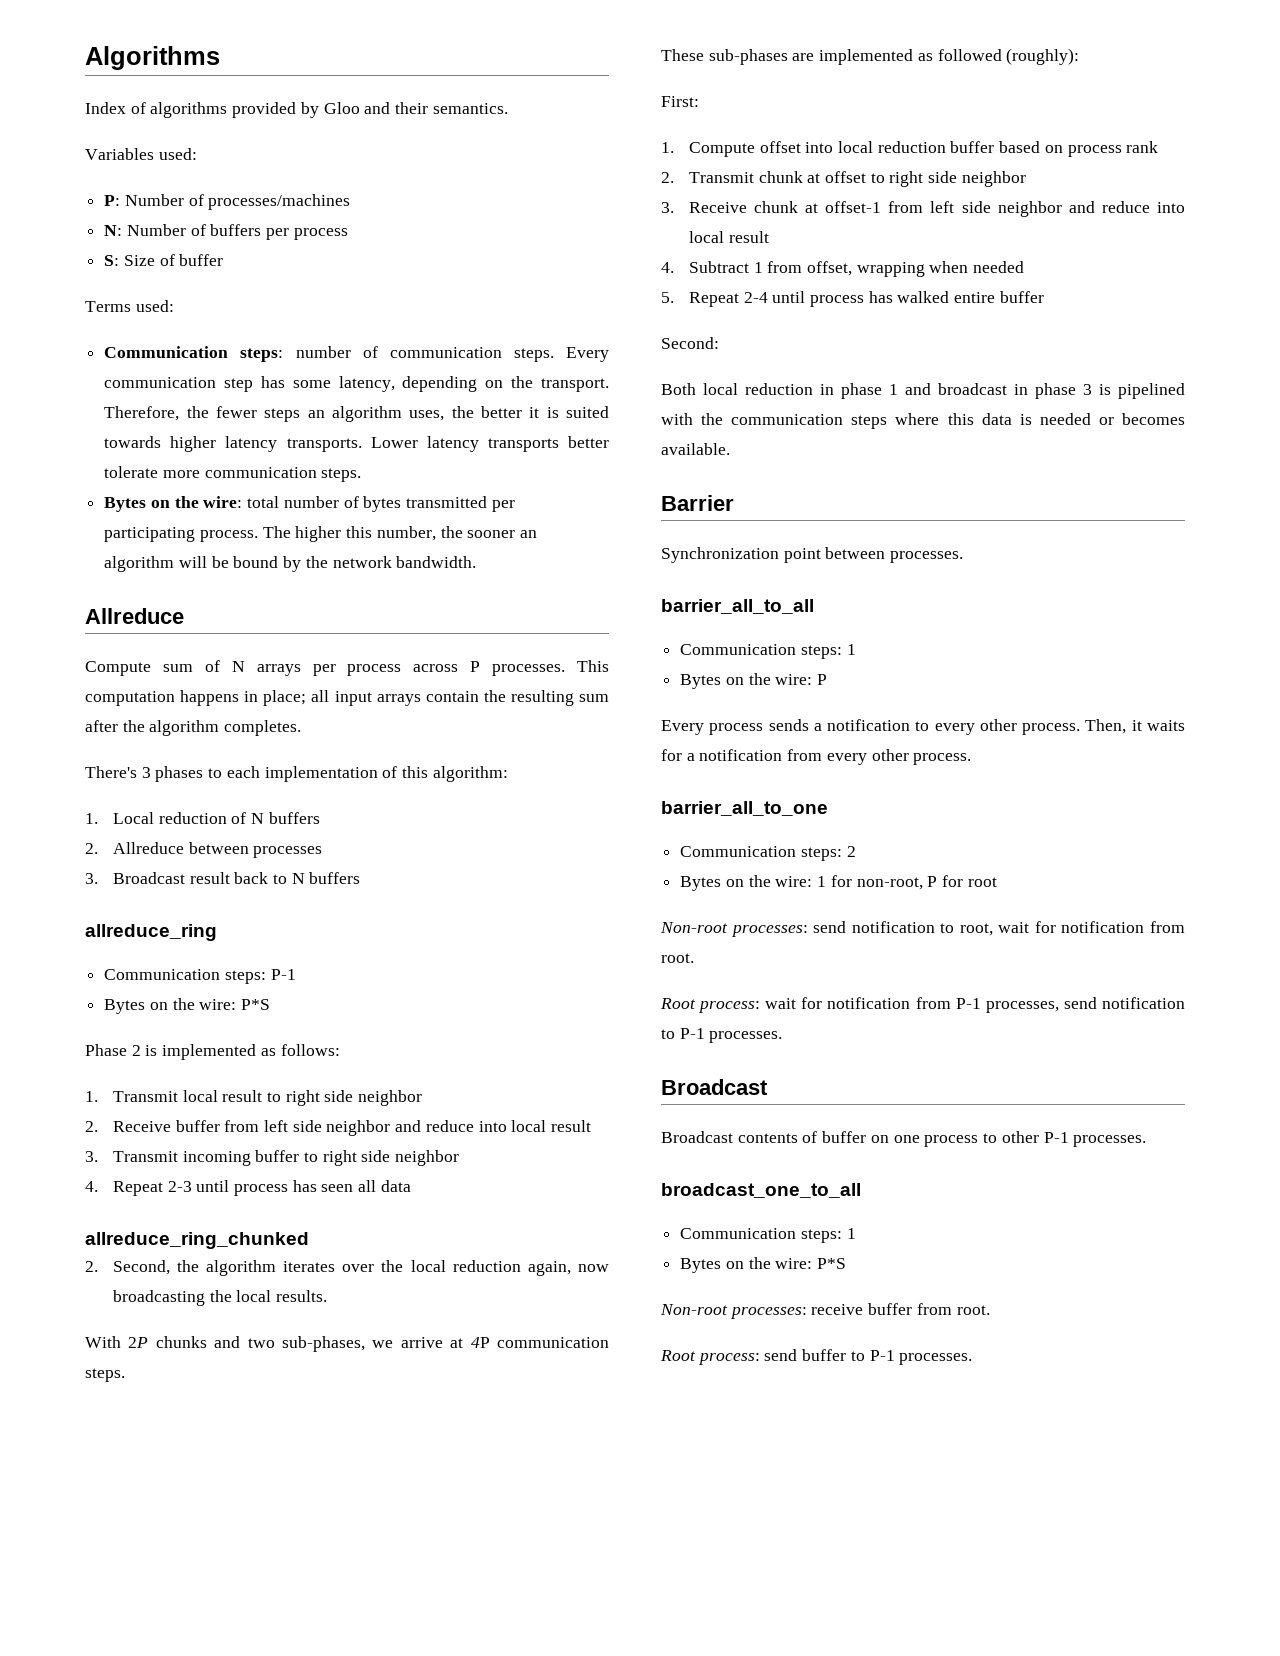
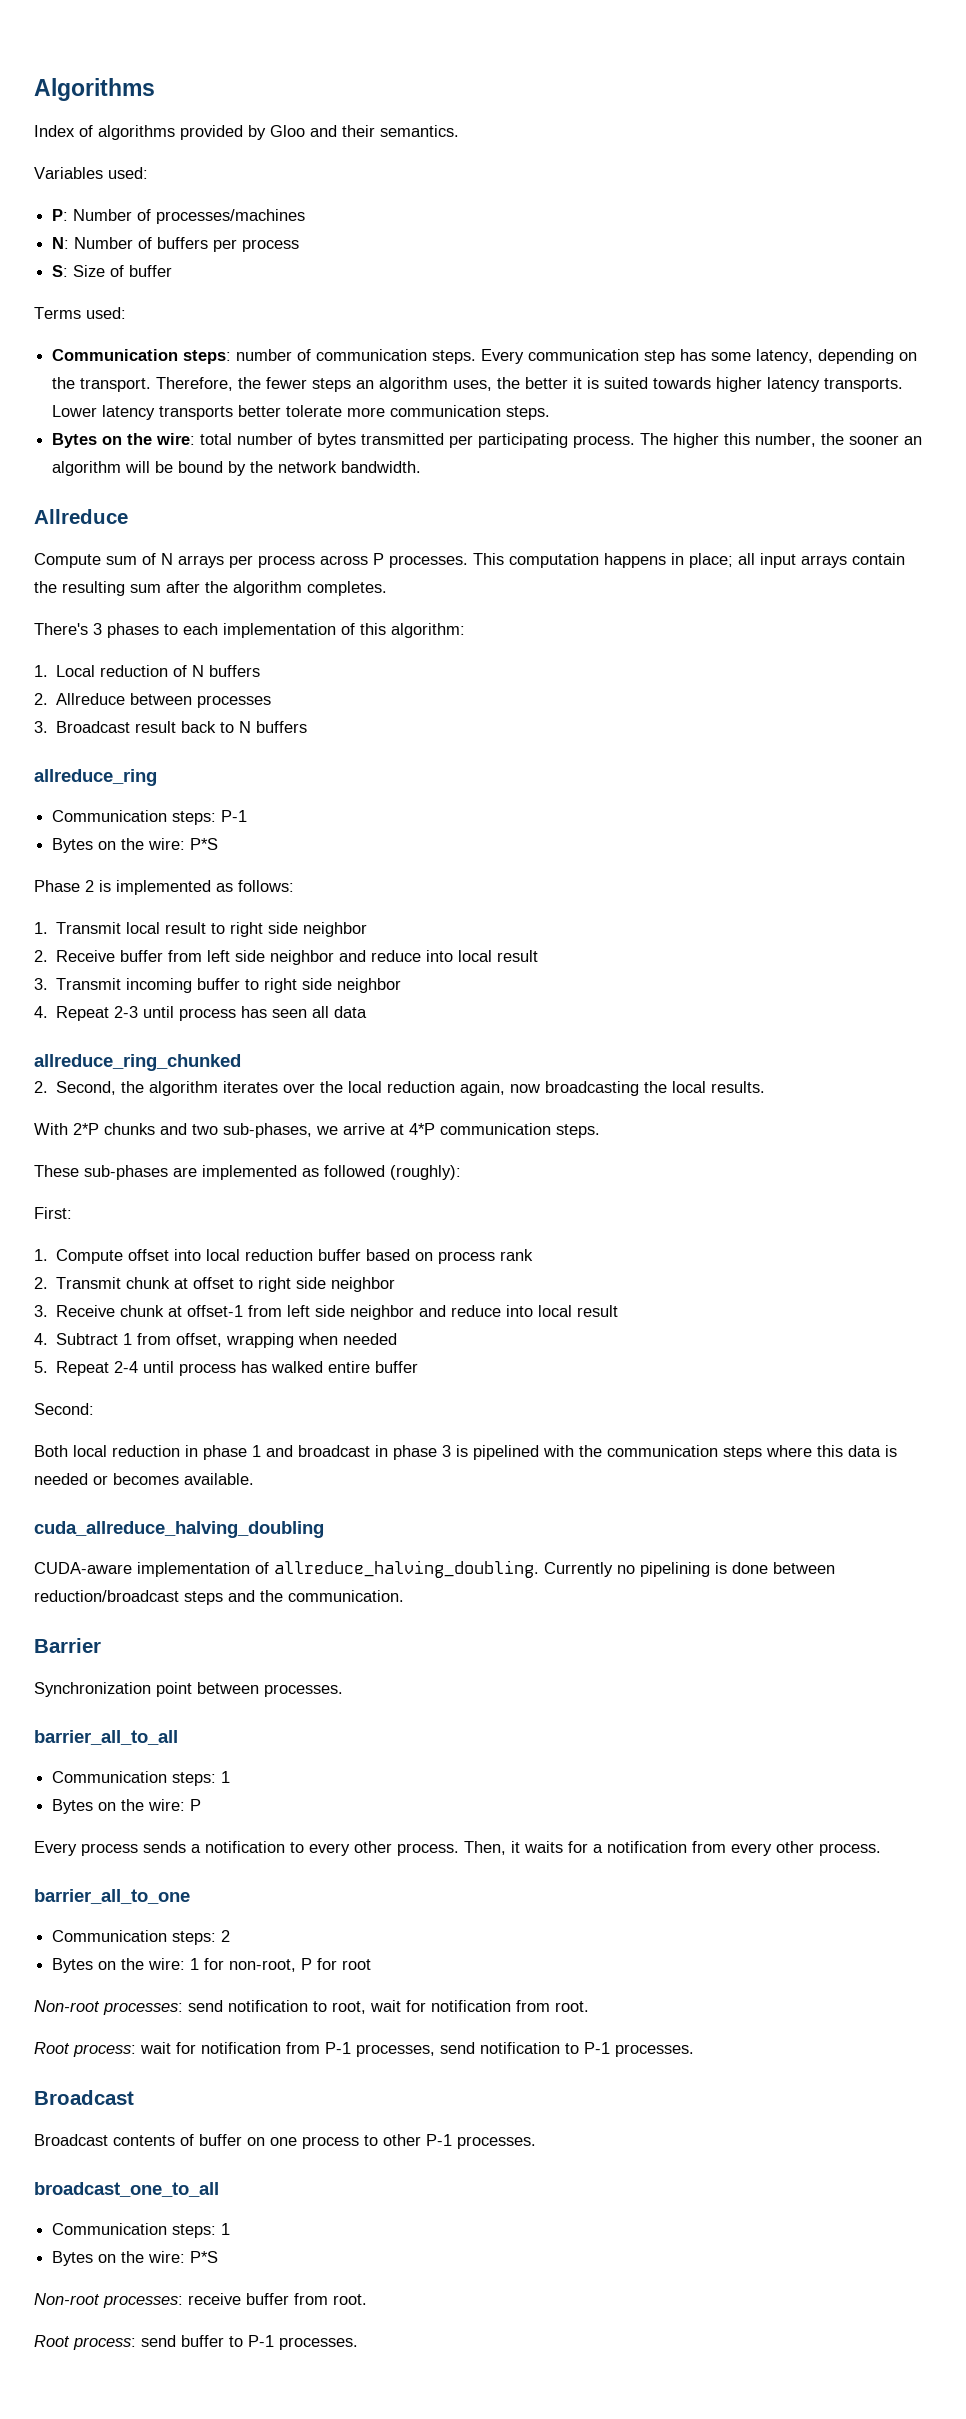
[128,1337,149,1348] 2P -> [73,1123,99,1135] 2*P
[470,1337,490,1348] 4P -> [409,1123,435,1135] 4*P
(730, 449) none -> [34,1521,324,1538] [34,1560,835,1578] [34,1590,404,1605] // cuda_allreduce_halving_doubling // CUDA-aware implementation of allreduce_halving_doubling. Currently no pipelining is done between reduction/broadcast steps and the communication.

